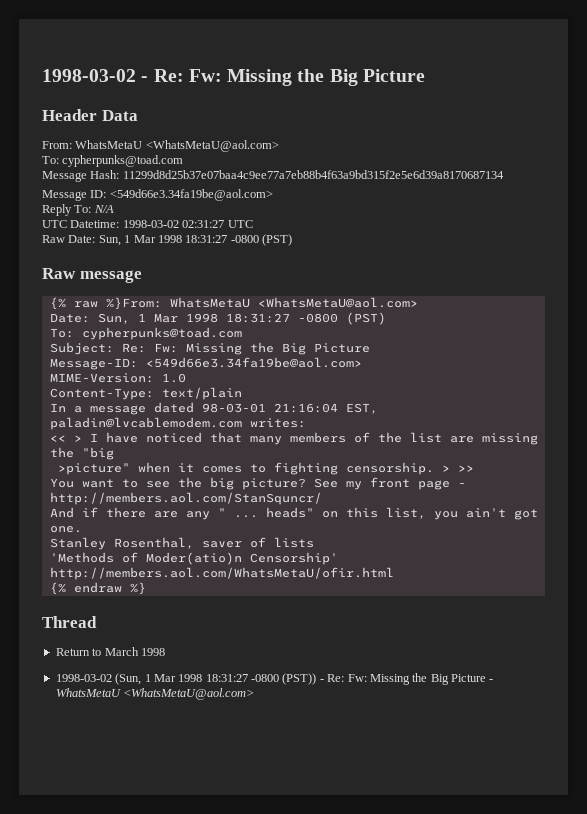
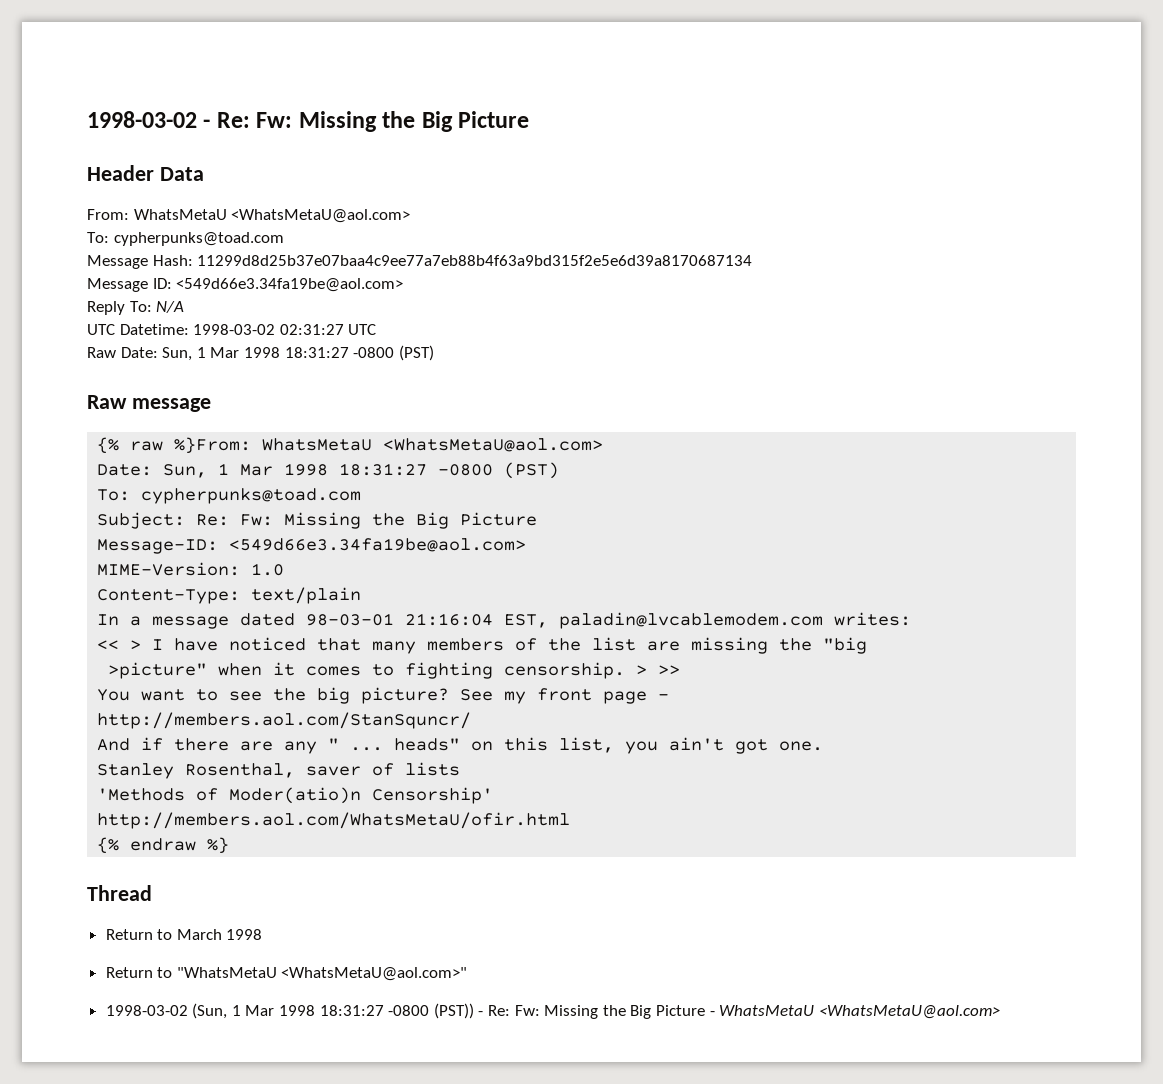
(165, 652) none -> [105,967,468,981] // Return to "WhatsMetaU <WhatsMetaU@aol.com>"

